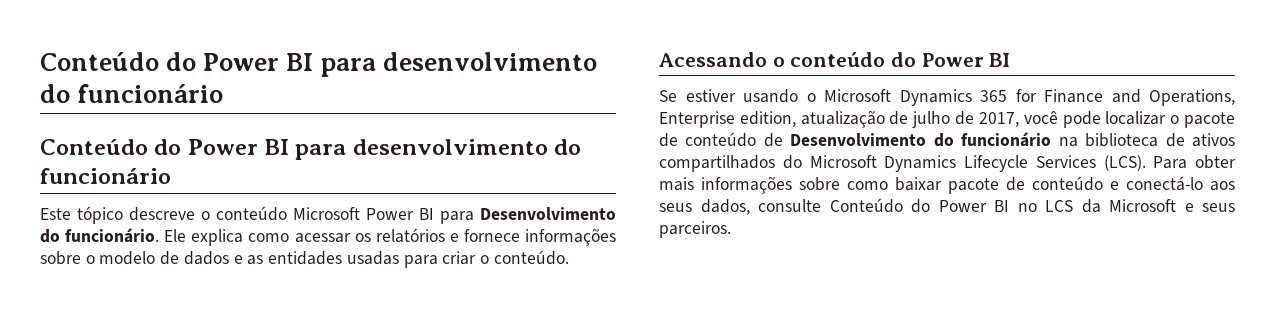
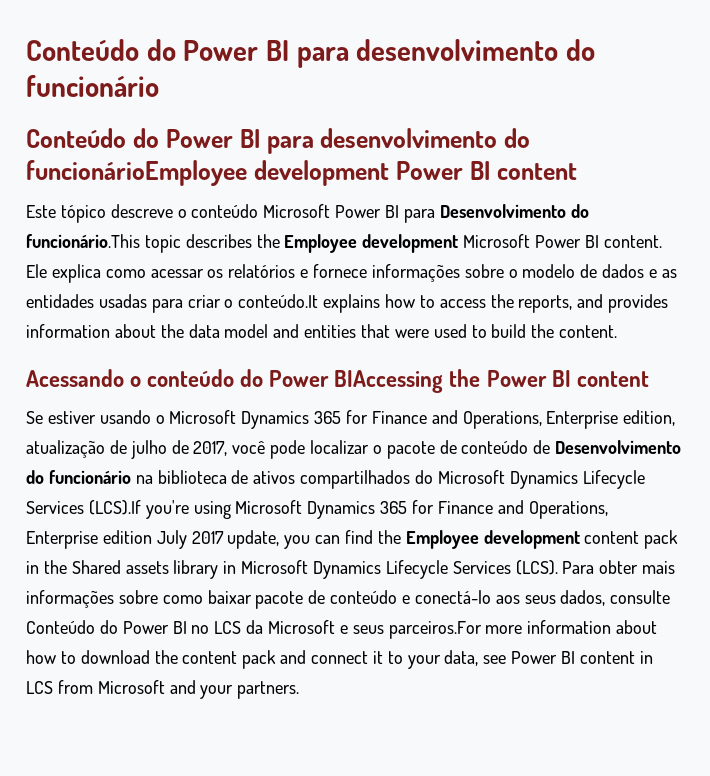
[40,168,171,184] funcionário -> [26,160,577,186] funcionárioEmployee development Power BI content
[65,228,160,243] funcionário. -> [26,234,662,253] funcionário.This topic describes the Employee development Microsoft Power BI content.
[493,250,569,265] conteúdo. -> [238,294,669,313] [26,324,618,338] conteúdo.It explains how to access the reports, and provides information about the data model and entities that were used to build the content.
[989,53,1011,67] BI -> [334,369,649,393] BIAccessing the Power BI content
(1096, 161) none -> [88,500,608,519] [26,530,679,549] [26,560,511,579] (LCS).If you're using Microsoft Dynamics 365 for Finance and Operations, Enterprise edition July 2017 update, you can find the Employee development content pack in the Shared assets library in Microsoft Dynamics Lifecycle Services
[659,221,731,238] parceiros. -> [388,620,658,639] [26,650,653,669] [26,680,300,699] parceiros.For more information about how to download the content pack and connect it to your data, see Power BI content in LCS from Microsoft and your partners.

